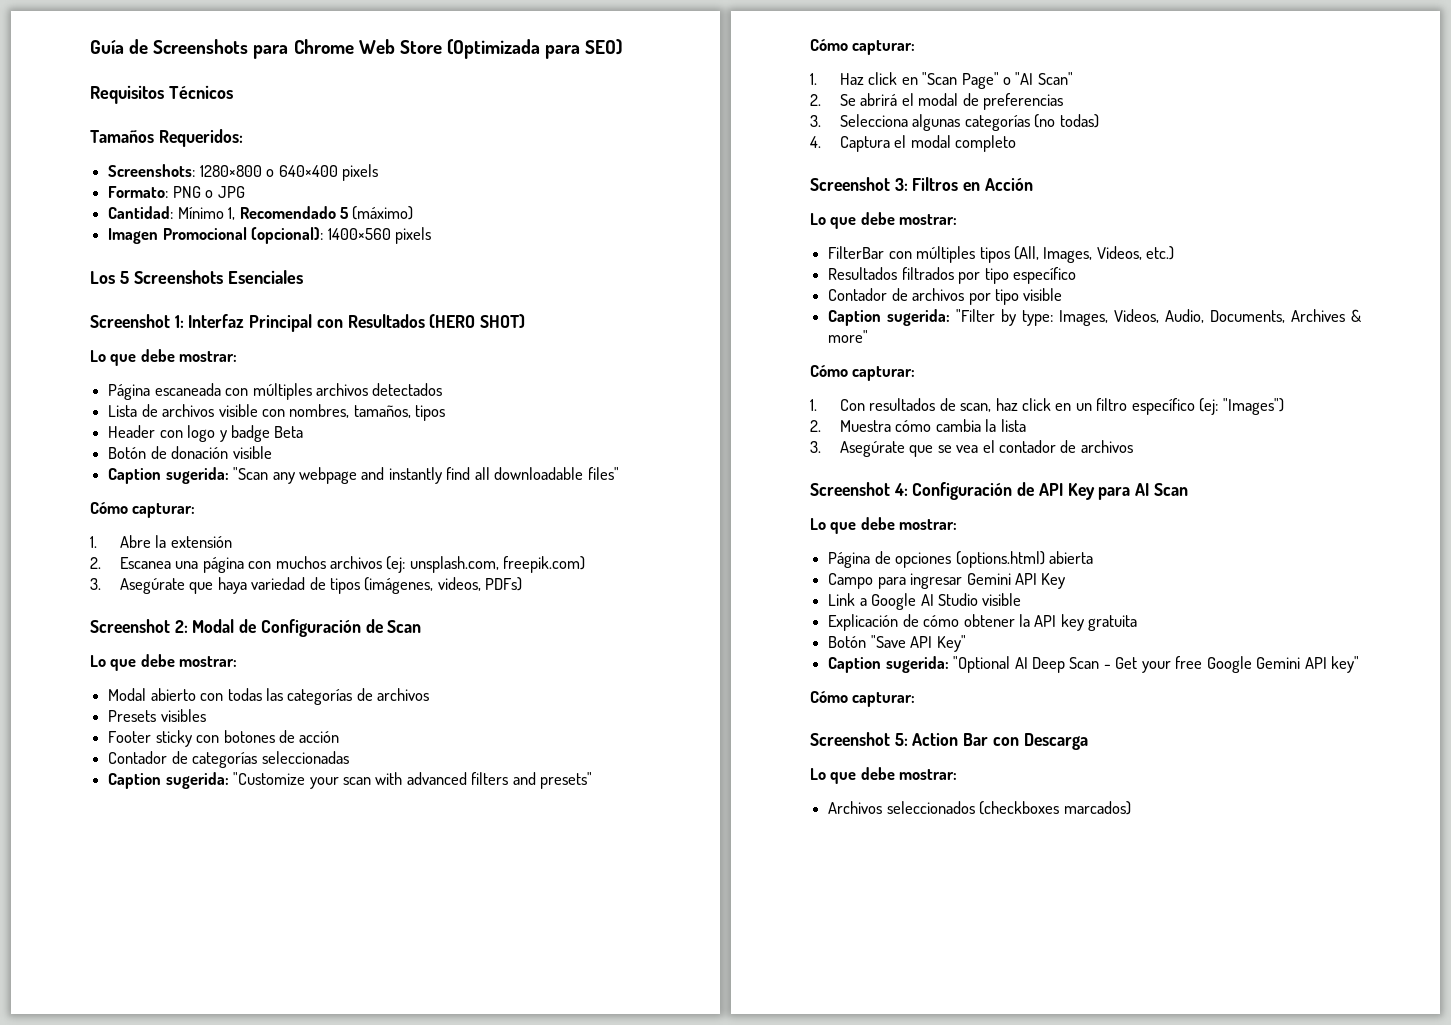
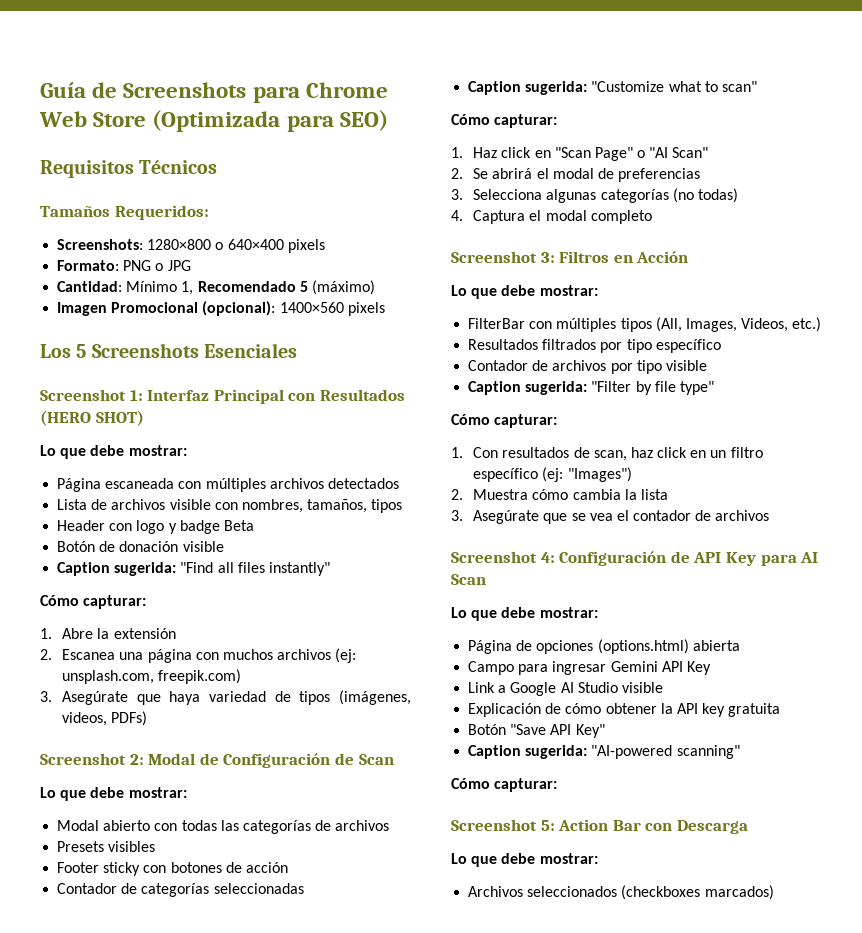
[233,467,619,484] "Scan any webpage and instantly find all downloadable files" -> [180,562,330,576] "Find all files instantly"
[309,772,593,789] your scan with advanced filters and presets" -> [668,81,757,92] what to scan"
[1022,309,1361,326] [828,330,869,343] type: Images, Videos, Audio, Documents, Archives & more" -> [654,381,714,395] file type"
[953,656,1360,673] "Optional AI Deep Scan - Get your free Google Gemini API key" -> [591,745,740,759] "AI-powered scanning"

